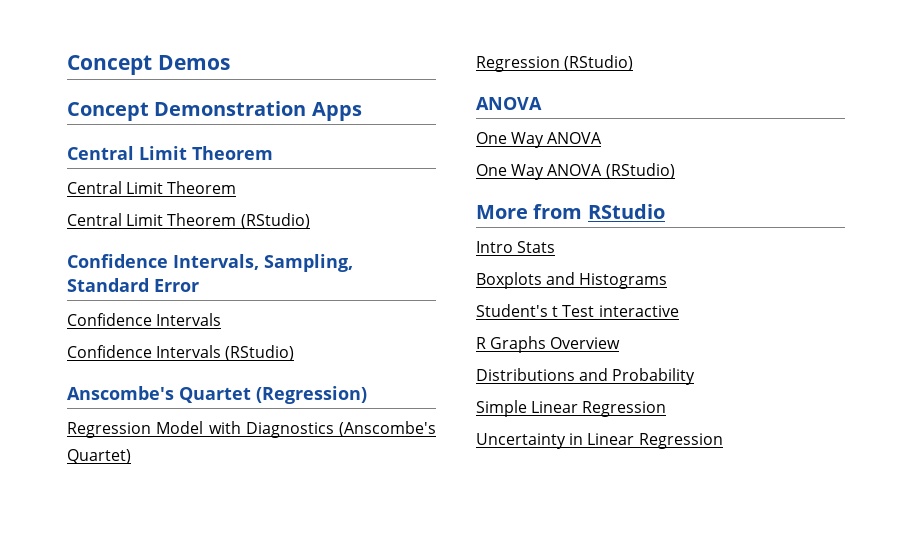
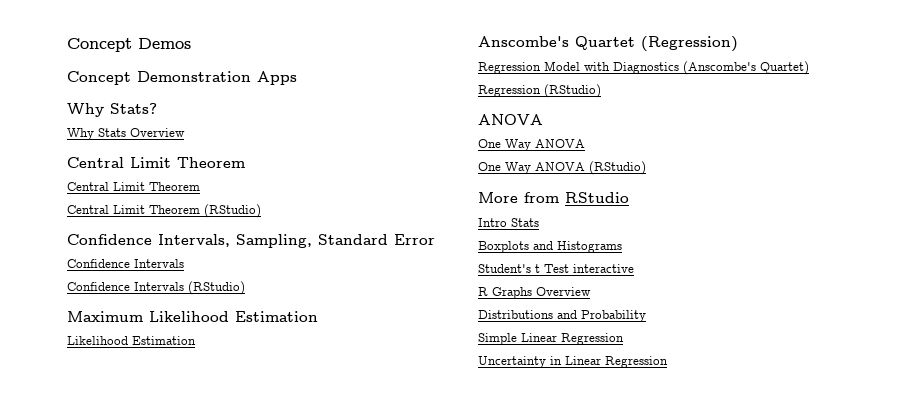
(362, 111) none -> [67,103,157,117] [67,128,185,140] // Why Stats? // Why Stats Overview
(295, 353) none -> [67,311,318,322] [67,336,196,345] // Maximum Likelihood Estimation // Likelihood Estimation

